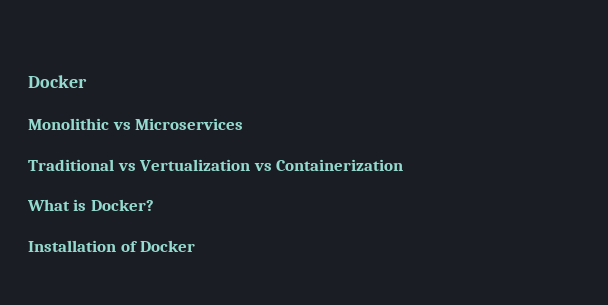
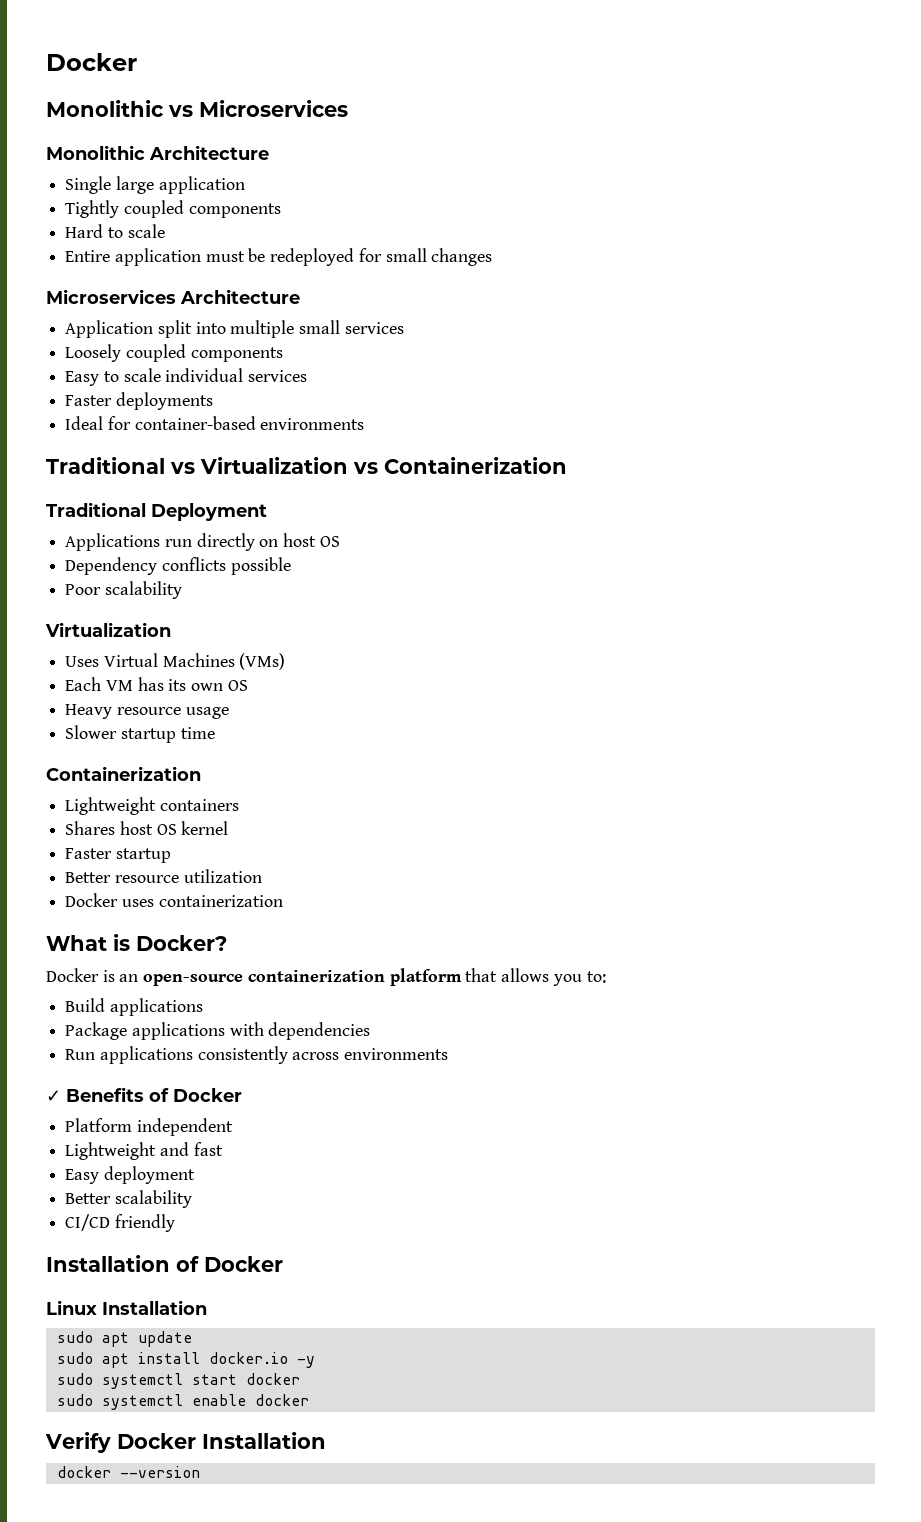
(244, 124) none -> [46,145,269,160] [65,176,245,194] [65,200,281,218] [65,224,165,238] [65,248,493,266] [46,289,300,304] [65,320,404,338] [65,344,283,362] [65,368,308,386] [65,392,213,410] [65,416,365,430] // Monolithic Architecture // Single large application // Tightly coupled components // Hard to scale // Entire application must be redeployed for small changes // Microservices Architecture // Application split into multiple small services // Loosely coupled components // Easy to scale individual services // Faster deployments // Ideal for container-based environments
[139,159,251,171] Vertualization -> [200,457,348,474] Virtualization
[27,199,154,211] [28,240,196,252] What is Docker? // Installation of Docker -> [46,502,267,521] [65,533,340,551] [65,557,291,575] [65,581,182,599] [45,622,171,637] [65,653,286,670] [65,677,248,691] [65,704,229,719] [65,725,215,743] [46,766,201,781] [65,797,239,815] [65,821,229,835] [65,848,171,863] [65,869,262,883] [65,893,283,907] [46,934,227,951] [46,968,606,986] [65,998,203,1016] [65,1022,371,1040] [65,1046,449,1064] [46,1087,242,1102] [65,1118,233,1136] [65,1142,223,1160] [65,1166,195,1184] [65,1190,192,1208] [65,1214,175,1232] [46,1255,283,1272] [46,1300,207,1315] [56,1331,192,1347] [56,1352,315,1368] [56,1373,300,1389] [56,1394,309,1410] [45,1432,326,1453] [56,1466,200,1478] Traditional Deployment // Applications run directly on host OS // Dependency conflicts possible // Poor scalability // Virtualization // Uses Virtual Machines (VMs) // Each VM has its own OS // Heavy resource usage // Slower startup time // Containerization // Lightweight containers // Shares host OS kernel // Faster startup // Better resource utilization // Docker uses containerization // What is Docker? // Docker is an open-source containerization platform that allows you to: // Build applications // Package applications with dependencies // Run applications consistently across environments // ✓ Benefits of Docker // Platform independent // Lightweight and fast // Easy deployment // Better scalability // CI/CD friendly // Installation of Docker // Linux Installation // sudo apt update // sudo apt install docker.io -y // sudo systemctl start docker // sudo systemctl enable docker // Verify Docker Installation // docker --version

